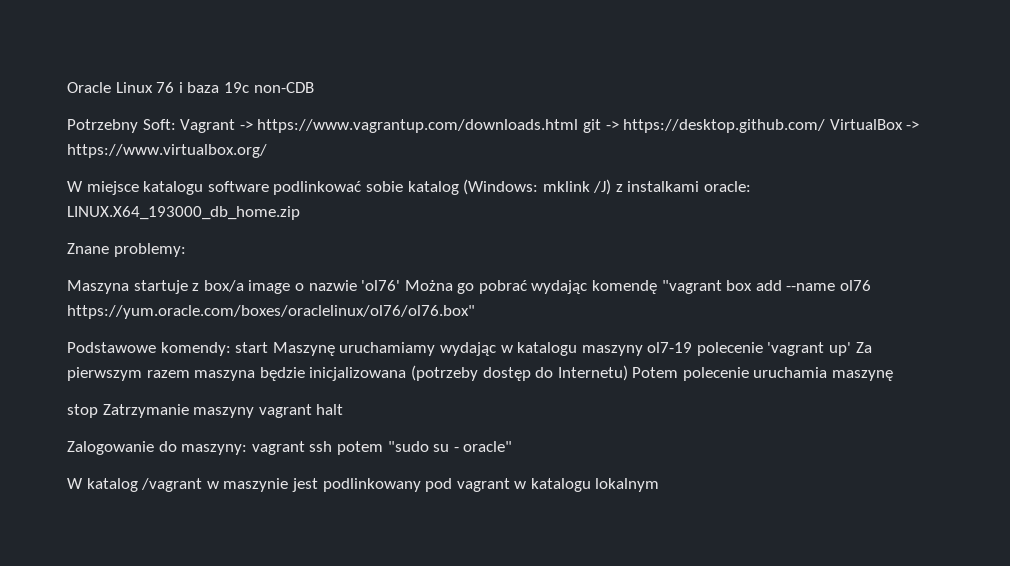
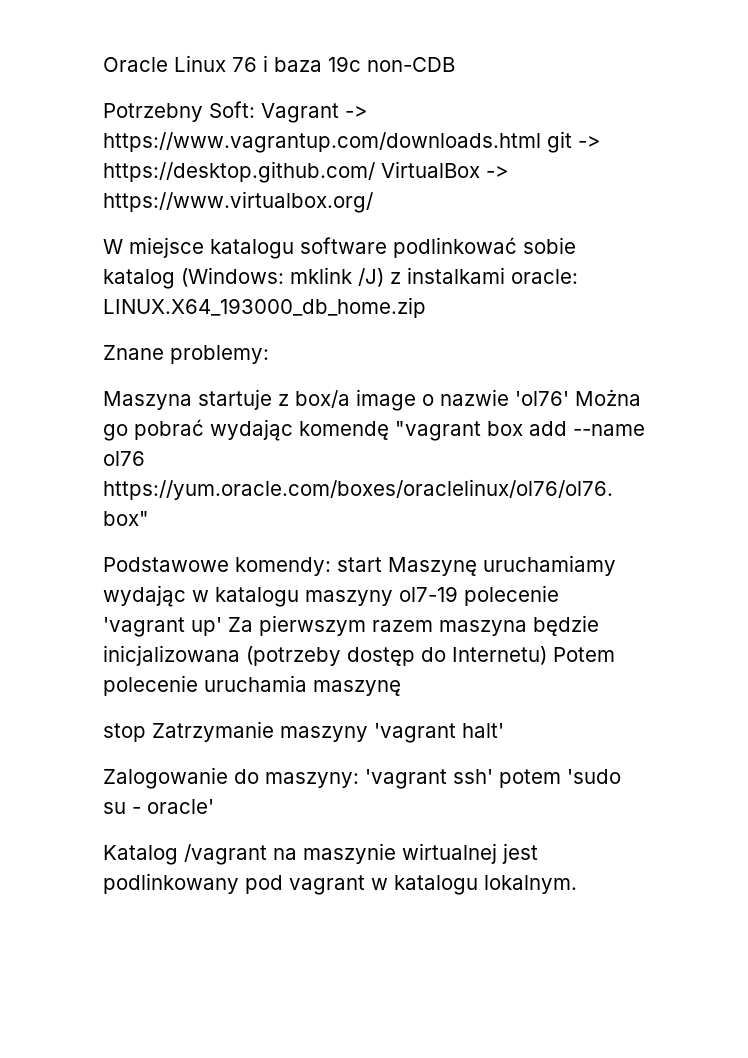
[258,404,344,418] vagrant halt -> [374,723,504,743] 'vagrant halt'
[251,441,513,455] [67,478,289,492] vagrant ssh potem "sudo su - oracle" // W katalog /vagrant w maszynie -> [365,769,621,789] [103,799,214,814] [103,843,497,865] 'vagrant ssh' potem 'sudo su - oracle' // Katalog /vagrant na maszynie wirtualnej
[595,478,660,492] lokalnym -> [484,875,577,894] lokalnym.

